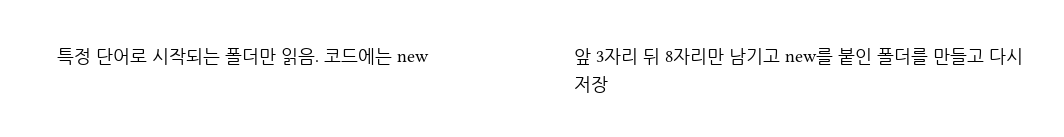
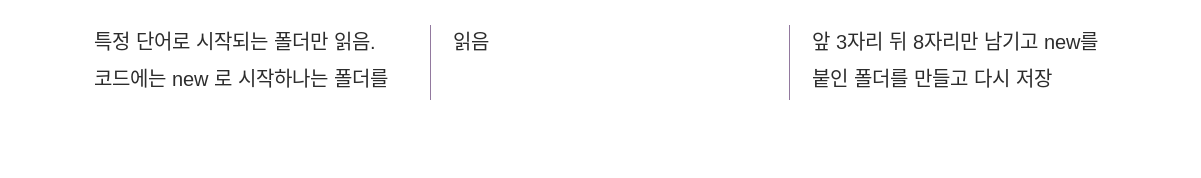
(429, 57) none -> [214,68,388,88] [453,31,489,51] 로 시작하나는 폴더를 읽음

